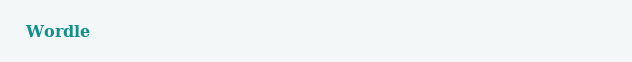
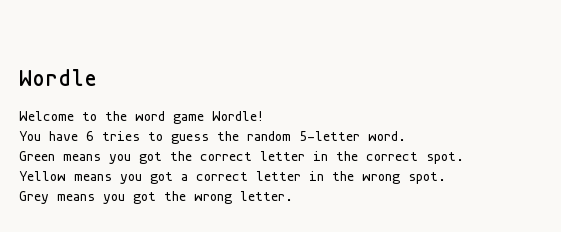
(90, 31) none -> [19,111,264,124] [19,131,406,144] [19,151,464,164] [19,171,446,184] [19,191,293,204] // Welcome to the word game Wordle! // You have 6 tries to guess the random 5-letter word. // Green means you got the correct letter in the correct spot. // Yellow means you got a correct letter in the wrong spot. // Grey means you got the wrong letter.

